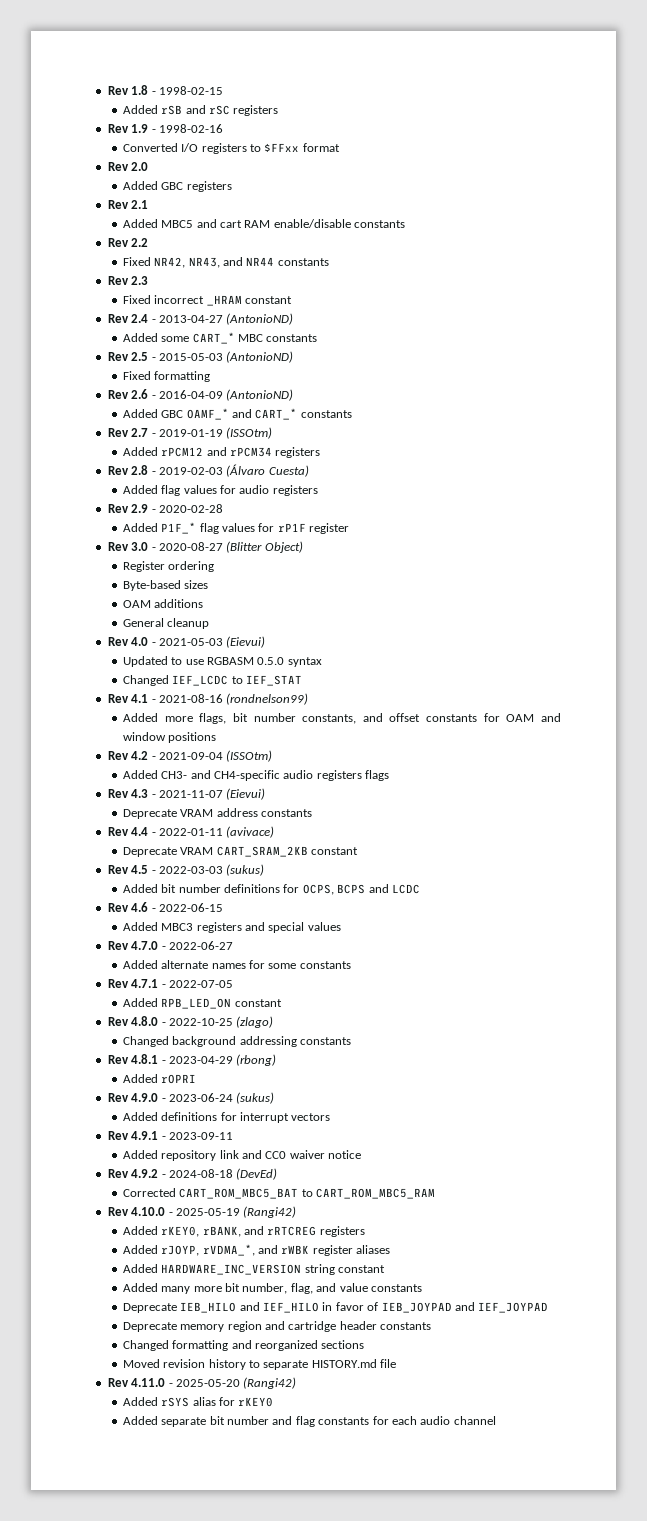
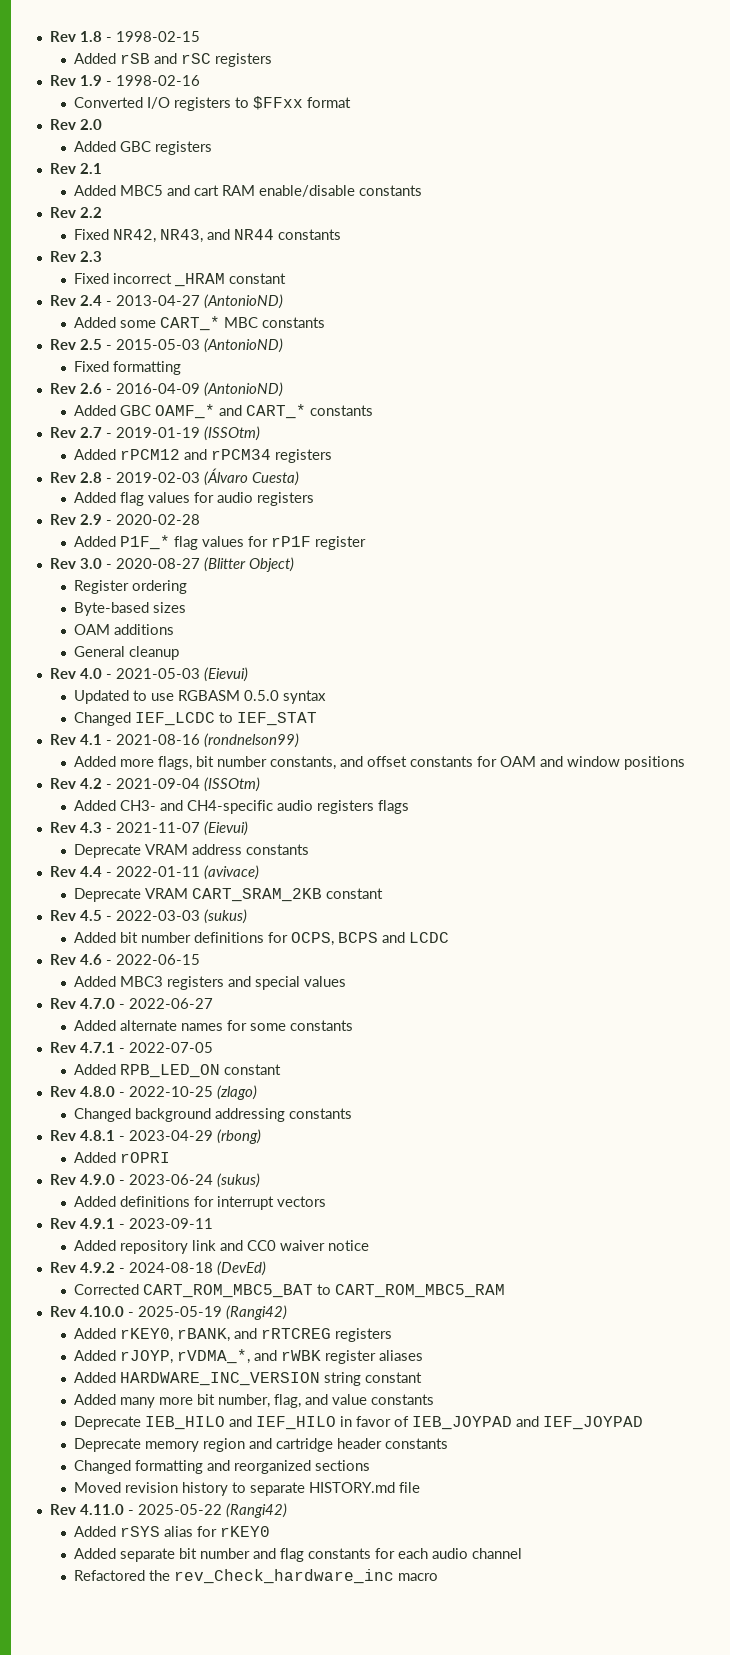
[175,1379,240,1387] 2025-05-20 -> [137,1504,222,1515] 2025-05-22
(496, 1420) none -> [73,1569,438,1584] // Refactored the rev_Check_hardware_inc macro

